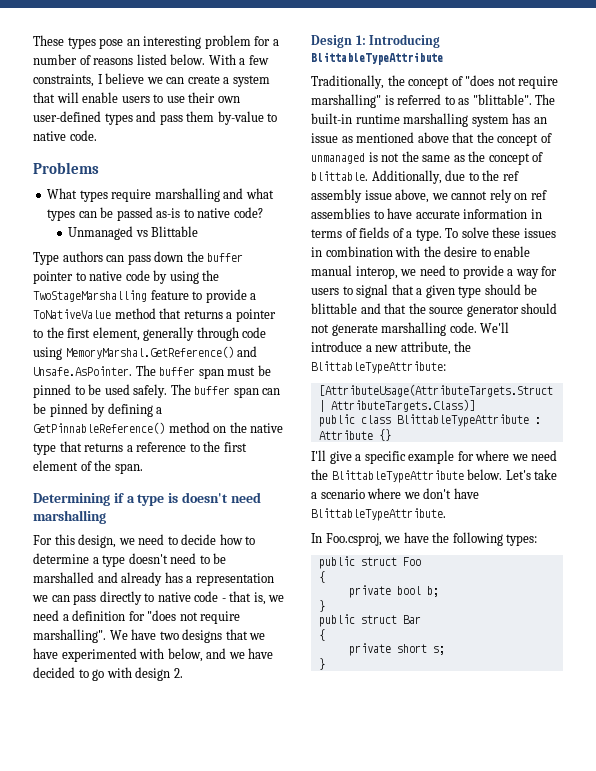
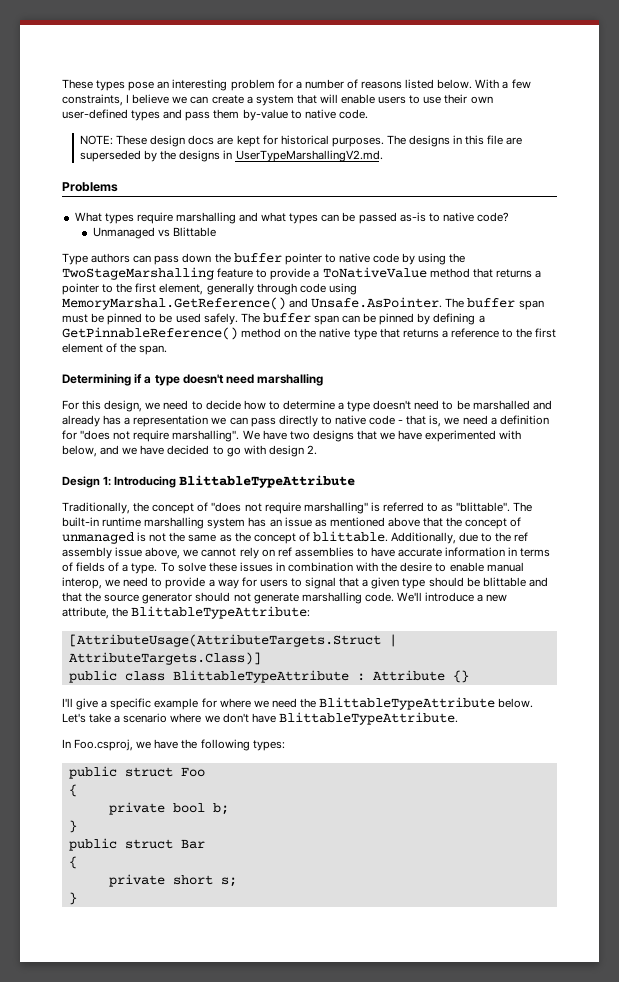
(97, 135) none -> [79,135,523,147] [79,150,383,162] // NOTE: These design docs are kept for historical purposes. The designs in this file are superseded by the designs in UserTypeMarshallingV2.md.
[168,493,179,503] is -> (180, 380) none

